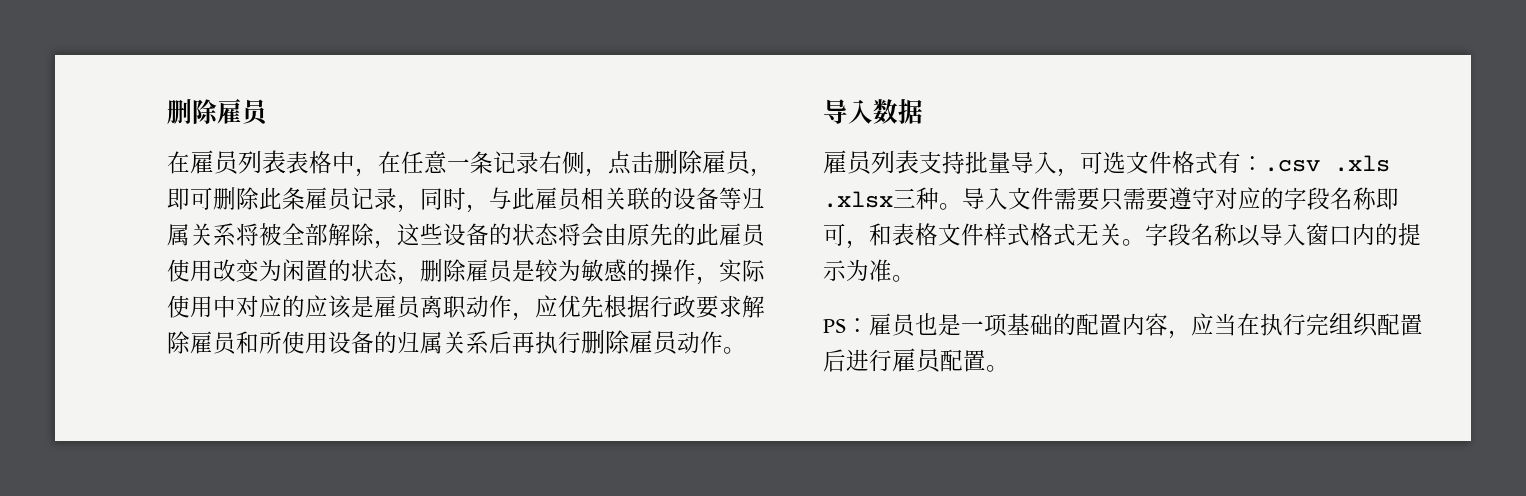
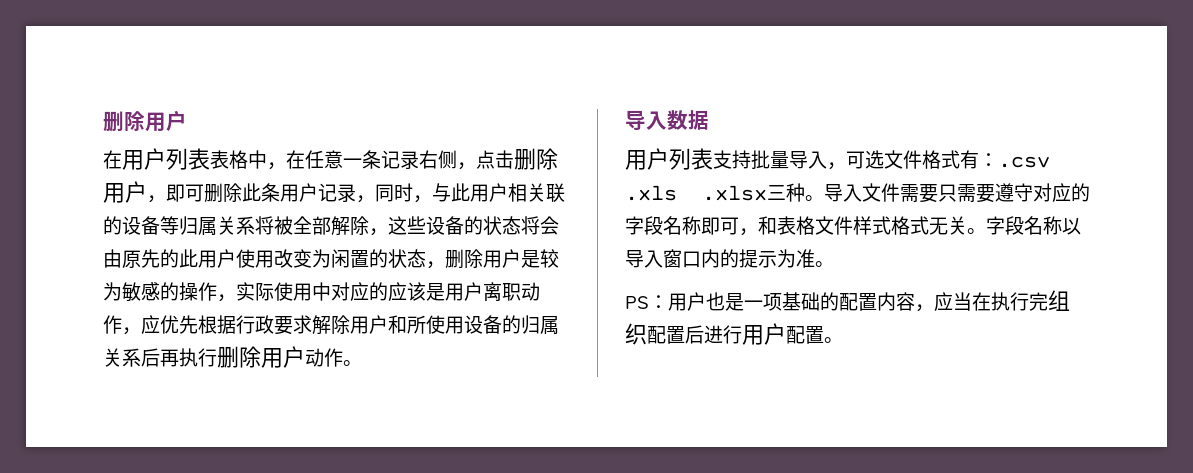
[167,99,270,126] [167,150,240,175] 删除雇员 // 在雇员 -> [103,110,187,132] [103,148,166,170] 删除用户 // 在用户
[702,150,752,175] 雇员 -> [103,181,147,203] 用户
[305,187,352,211] 雇员 -> [280,183,318,202] 用户
[535,187,582,211] 雇员 -> [470,183,508,202] 用户
[719,223,766,247] 雇员 -> [198,249,236,268] 用户
[466,259,513,283] 雇员 -> [483,249,521,268] 用户
[374,295,421,319] 雇员 -> [445,282,483,301] 用户
[190,331,237,355] 雇员 -> [350,315,388,334] 用户
[629,330,679,355] 雇员 -> [261,346,305,368] 用户
[823,150,873,175] 雇员 -> [625,148,669,170] 用户
[869,313,916,337] 雇员 -> [668,292,706,311] 用户
[892,348,942,373] 雇员 -> [742,323,786,345] 用户

